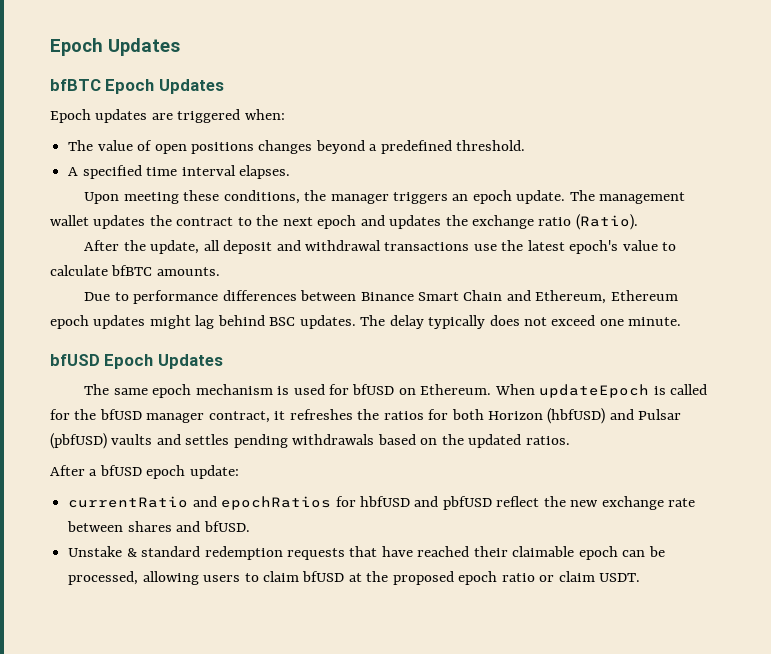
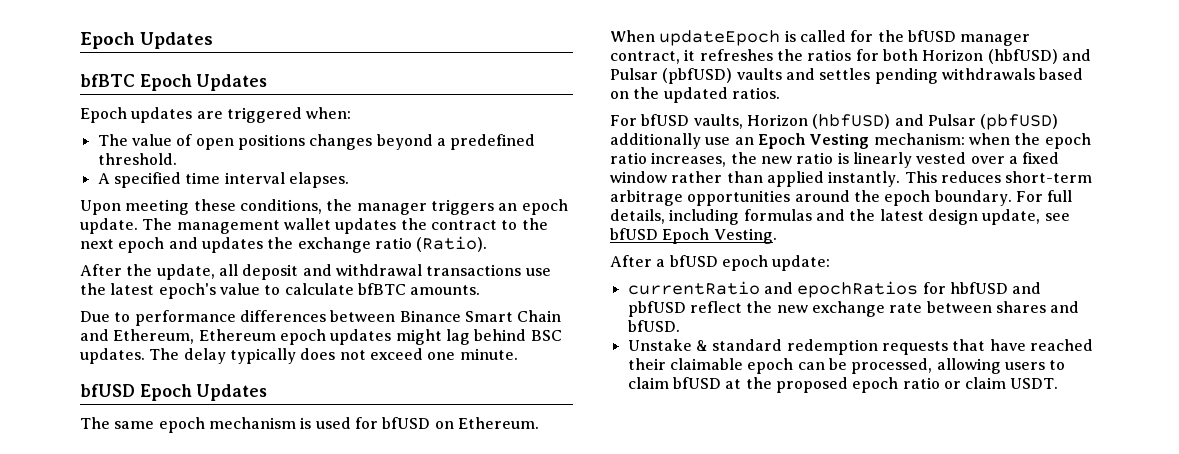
(570, 440) none -> [610,114,1059,130] [610,133,1091,149] [610,152,1060,168] [610,171,1093,187] [610,190,1073,206] [610,209,1070,225] [610,228,777,244] // For bfUSD vaults, Horizon (hbfUSD) and Pulsar (pbfUSD) additionally use an Epoch Vesting mechanism: when the epoch ratio increases, the new ratio is linearly vested over a fixed window rather than applied instantly. This reduces short-term arbitrage opportunities around the epoch boundary. For full details, including formulas and the latest design update, see bfUSD Epoch Vesting.

